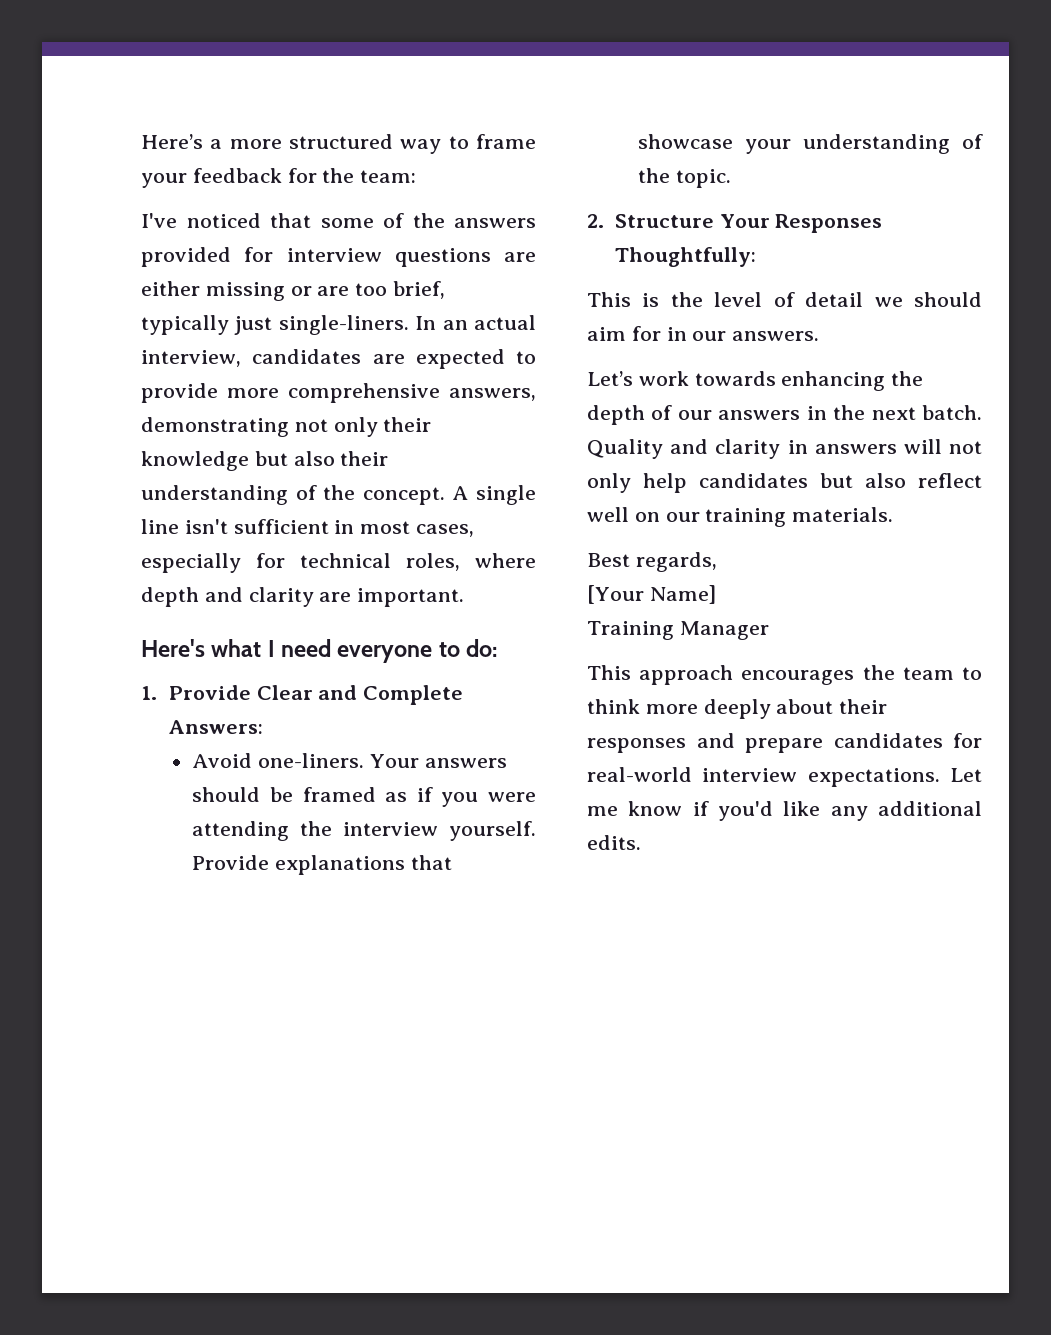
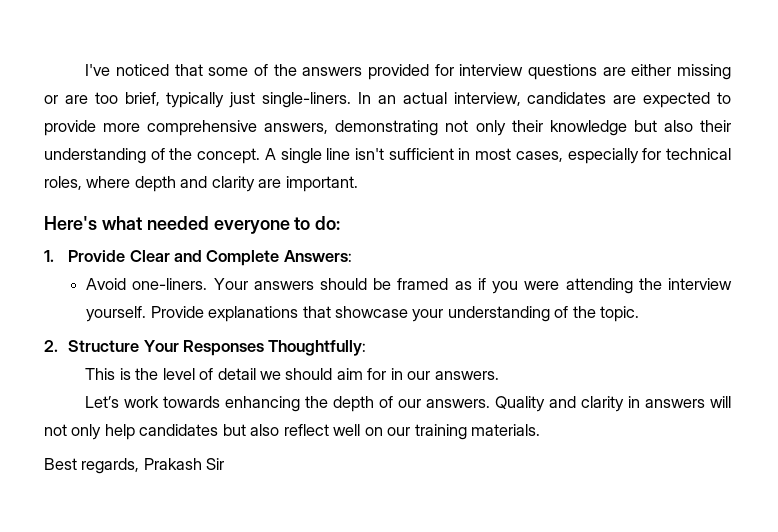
[141,134,536,154] [141,168,417,188] Here’s a more structured way to frame your feedback for the team: // -> (85, 70) none
[267,639,332,657] I need -> [146,216,209,230] needed
[718,405,982,420] answers in the next batch. -> [426,399,491,408] answers.
[587,585,716,604] [587,621,769,640] [587,665,982,685] [587,699,888,719] [587,733,982,753] [587,767,982,787] [587,801,982,821] [587,835,641,850] // [Your Name] // Training Manager // This approach encourages the team to think more deeply about their responses and prepare candidates for real-world interview expectations. Let me know if you'd like any additional edits. -> [143,458,225,470] Prakash Sir

